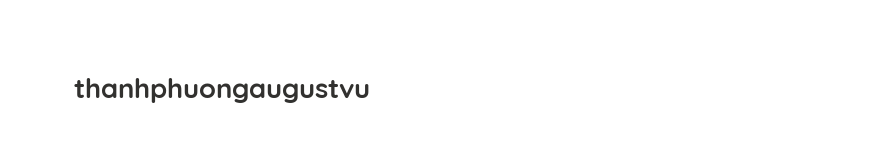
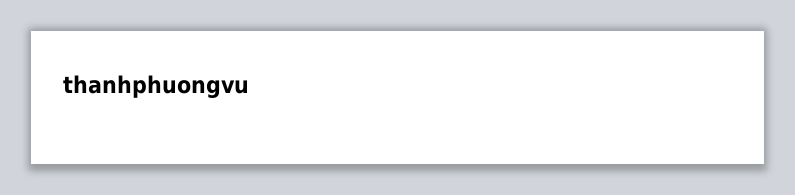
[74,78,370,103] thanhphuongaugustvu -> [63,75,249,98] thanhphuongvu

